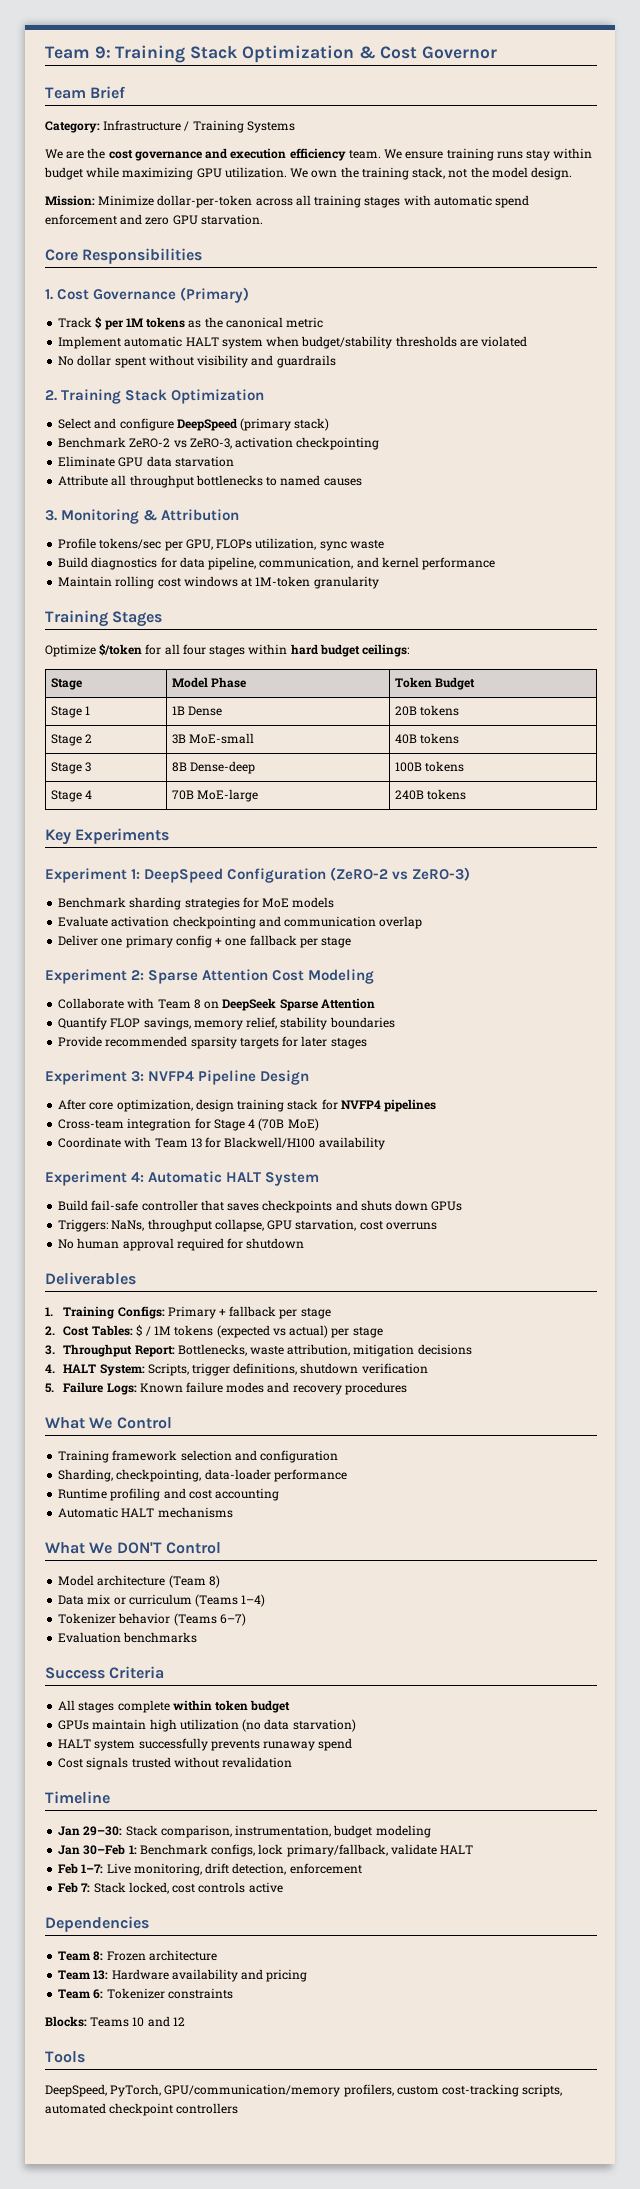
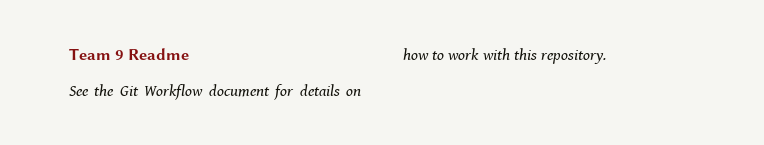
[45,45,498,63] [45,86,126,99] [45,120,295,133] [45,148,593,161] [44,167,573,180] [45,195,530,208] [45,214,263,225] [45,248,203,264] [45,287,250,303] [58,317,324,330] [58,336,528,349] [58,355,336,368] [45,389,265,404] [58,418,330,431] [58,437,380,450] [58,456,234,467] [58,475,362,488] [45,509,240,524] [58,538,384,551] [58,557,496,570] [58,576,379,589] [45,610,163,627] [45,644,410,657] [50,678,82,690] [171,677,246,688] [394,677,475,690] [50,706,90,718] [171,706,222,716] [394,705,459,716] [50,734,92,746] [171,733,254,744] [394,733,459,744] [50,762,91,774] [171,761,255,774] [394,761,464,772] [50,790,92,802] [171,789,258,802] [394,789,466,800] [45,828,170,845] [45,867,471,883] [58,897,335,910] [58,916,423,929] [58,935,352,948] [45,969,375,984] [58,998,375,1011] [58,1017,395,1030] [58,1036,367,1049] [45,1070,310,1085] [58,1099,437,1112] [58,1118,319,1131] [58,1137,385,1150] [45,1171,320,1186] [58,1200,463,1213] [58,1219,437,1232] [58,1238,305,1251] [45,1272,136,1285] [45,1306,331,1319] [45,1325,383,1338] [45,1344,472,1357] [45,1363,428,1376] [45,1382,407,1395] [45,1417,172,1429] [58,1450,339,1463] [58,1469,347,1482] [58,1488,280,1501] [58,1507,233,1518] [45,1542,221,1554] [58,1575,220,1588] [58,1594,266,1607] [58,1613,246,1626] [58,1632,198,1643] [45,1666,165,1679] [58,1700,291,1713] [58,1719,356,1732] [58,1738,353,1751] [58,1757,293,1770] [45,1791,110,1804] [58,1825,431,1838] [58,1844,474,1857] [58,1863,362,1876] [58,1882,283,1894] [45,1916,149,1932] [58,1950,217,1961] [58,1969,308,1982] [58,1988,233,1999] [45,2016,185,2027] [45,2051,85,2063] [45,2084,563,2097] [45,2103,239,2116] Team 9: Training Stack Optimization & Cost Governor // Team Brief // Category: Infrastructure / Training Systems // We are the cost governance and execution efficiency team. We ensure training runs stay within budget while maximizing GPU utilization. We own the training stack, not the model design. // Mission: Minimize dollar-per-token across all training stages with automatic spend enforcement and zero GPU starvation. // Core Responsibilities // 1. Cost Governance (Primary) // Track $ per 1M tokens as the canonical metric // Implement automatic HALT system when budget/stability thresholds are violated // No dollar spent without visibility and guardrails // 2. Training Stack Optimization // Select and configure DeepSpeed (primary stack) // Benchmark ZeRO-2 vs ZeRO-3, activation checkpointing // Eliminate GPU data starvation // Attribute all throughput bottlenecks to named causes // 3. Monitoring & Attribution // Profile tokens/sec per GPU, FLOPs utilization, sync waste // Build diagnostics for data pipeline, communication, and kernel performance // Maintain rolling cost windows at 1M-token granularity // Training Stages // Optimize $/token for all four stages within hard budget ceilings: // Stage | Model Phase | Token Budget // Stage 1 | 1B Dense | 20B tokens // Stage 2 | 3B MoE-small | 40B tokens // Stage 3 | 8B Dense-deep | 100B tokens // Stage 4 | 70B MoE-large | 240B tokens // Key Experiments // Experiment 1: DeepSpeed Configuration (ZeRO-2 vs ZeRO-3) // Benchmark sharding strategies for MoE models // Evaluate activation checkpointing and communication overlap // Deliver one primary config + one fallback per stage // Experiment 2: Sparse Attention Cost Modeling // Collaborate with Team 8 on DeepSeek Sparse Attention // Quantify FLOP savings, memory relief, stability boundaries // Provide recommended sparsity targets for later stages // Experiment 3: NVFP4 Pipeline Design // After core optimization, design training stack for NVFP4 pipelines // Cross-team integration for Stage 4 (70B MoE) // Coordinate with Team 13 for Blackwell/H100 availability // Experiment 4: Automatic HALT System // Build fail-safe controller that saves checkpoints and shuts down GPUs // Triggers: NaNs, throughput collapse, GPU starvation, cost overruns // No human approval required for shutdown // Deliverables // 1. Training Configs: Primary + fallback per stage // 2. Cost Tables: $ / 1M tokens (expected vs actual) per stage // 3. Throughput Report: Bottlenecks, waste attribution, mitigation decisions // 4. HALT System: Scripts, trigger definitions, shutdown verification // 5. Failure Logs: Known failure modes and recovery procedures // What We Control // Training framework selection and configuration // Sharding, checkpointing, data-loader performance // Runtime profiling and cost accounting // Automatic HALT mechanisms // What We DON'T Control // Model architecture (Team 8) // Data mix or curriculum (Teams 1–4) // Tokenizer behavior (Teams 6–7) // Evaluation benchmarks // Success Criteria // All stages complete within token budget // GPUs maintain high utilization (no data starvation) // HALT system successfully prevents runaway spend // Cost signals trusted without revalidation // Timeline // Jan 29–30: Stack comparison, instrumentation, budget modeling // Jan 30–Feb 1: Benchmark configs, lock primary/fallback, validate HALT // Feb 1–7: Live monitoring, drift detection, enforcement // Feb 7: Stack locked, cost controls active // Dependencies // Team 8: Frozen architecture // Team 13: Hardware availability and pricing // Team 6: Tokenizer constraints // Blocks: Teams 10 and 12 // Tools // DeepSpeed, PyTorch, GPU/communication/memory profilers, custom cost-tracking scripts, automated checkpoint controllers -> [69,48,189,60] [69,84,361,100] [403,48,606,64] Team 9 Readme // See the Git Workflow document for details on how to work with this repository.

